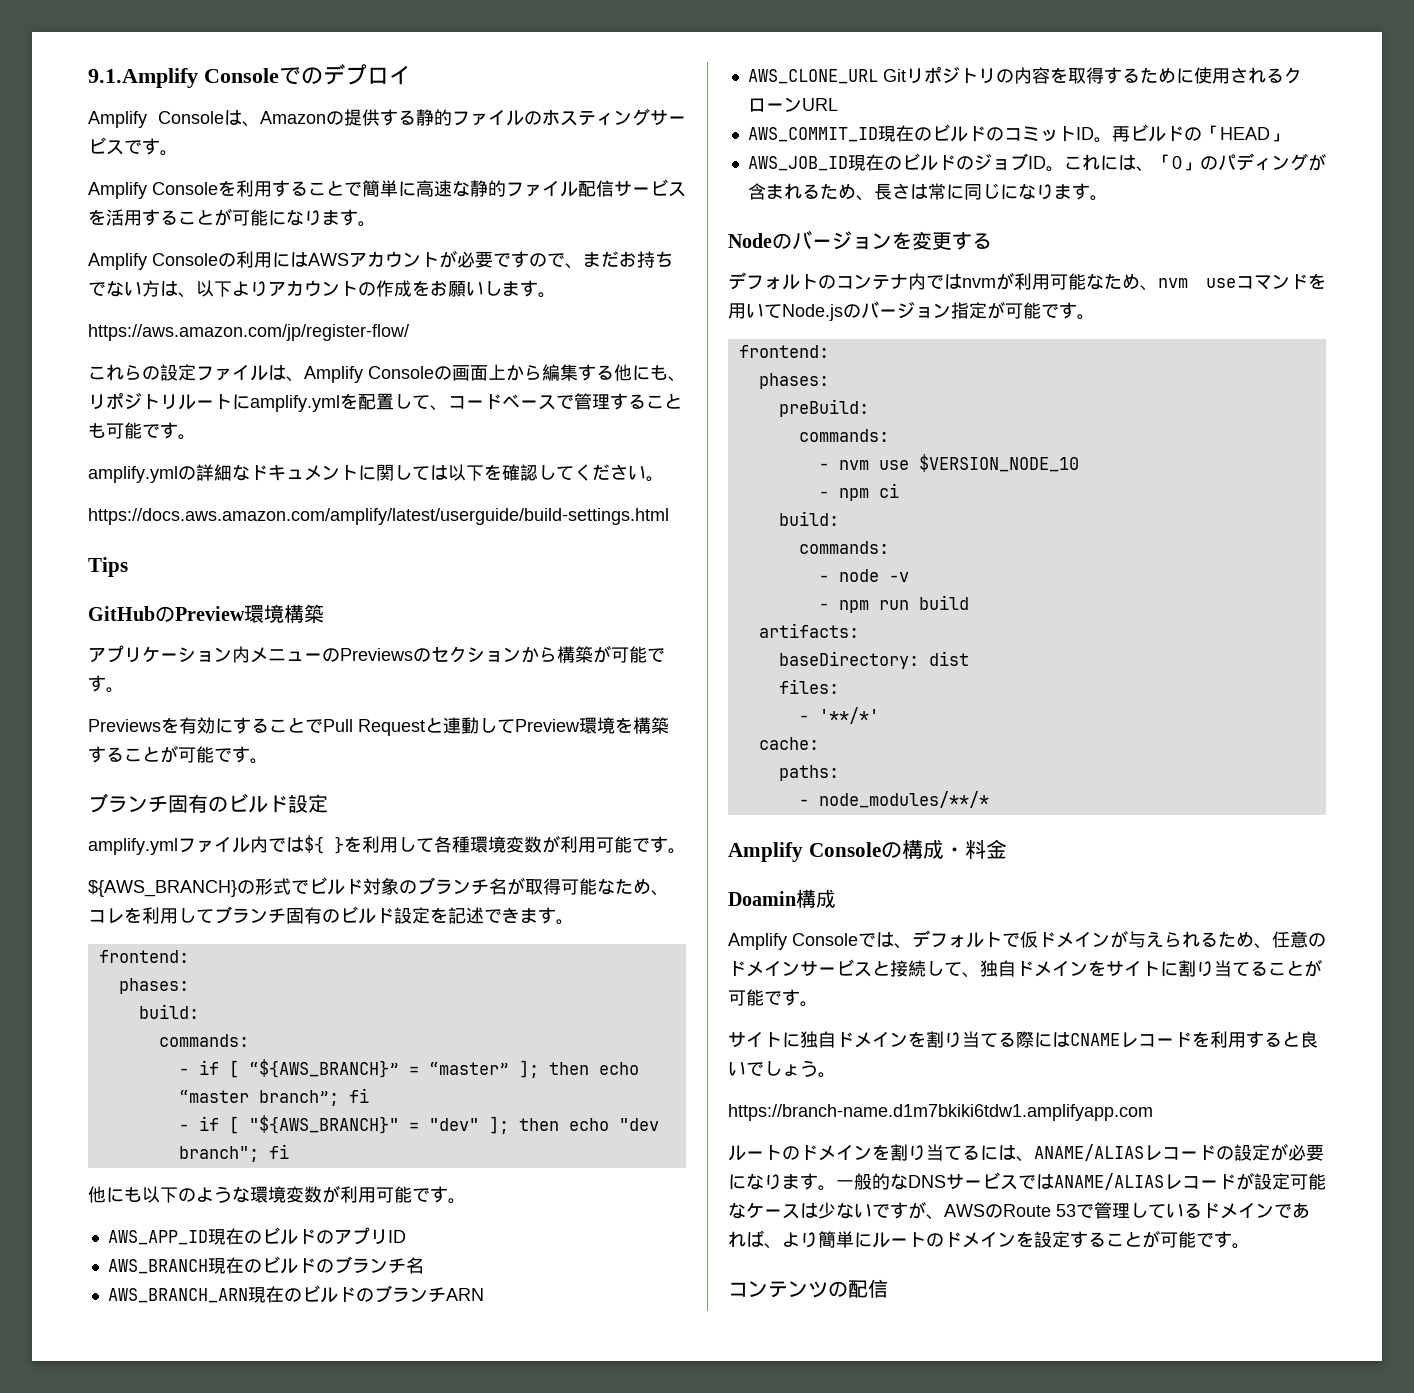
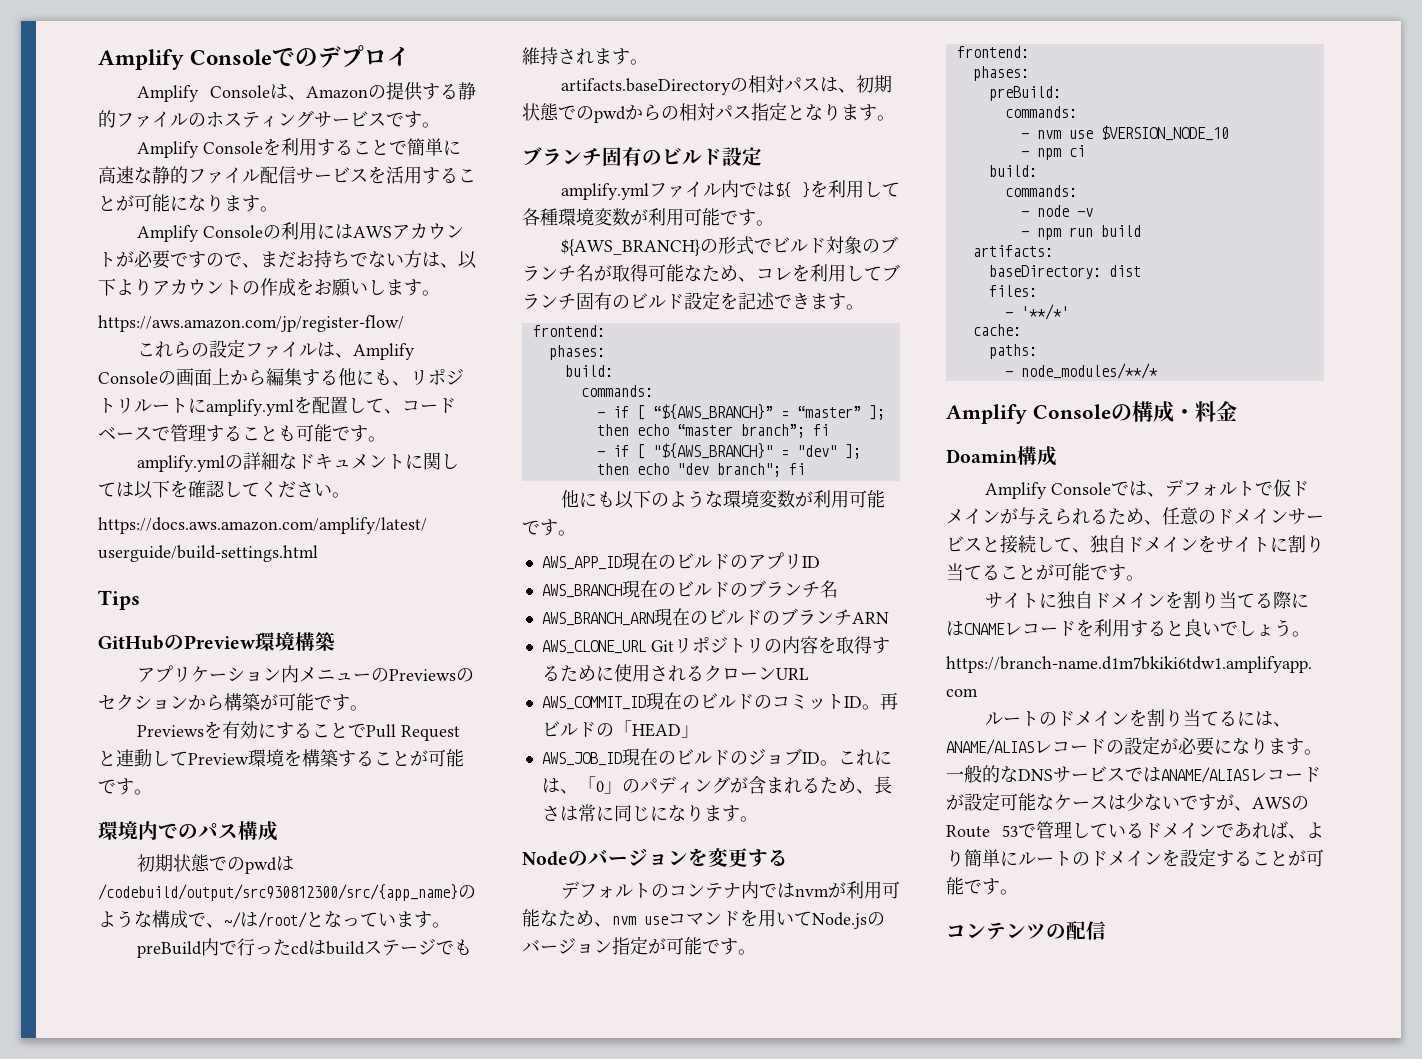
[88,68,198,88] 9.1.Amplify -> [98,49,184,70] Amplify
(268, 761) none -> [98,821,278,841] [136,854,294,874] [98,884,476,901] [98,910,450,928] [136,938,472,958] [522,47,648,65] [560,75,892,95] [522,102,895,123] // 環境内でのパス構成 // 初期状態でのpwdは/codebuild/output/src930812300/src/{app_name}のような構成で、~/は/root/となっています。 // preBuild内で行ったcdはbuildステージでも維持されます。 // artifacts.baseDirectoryの相対パスは、初期状態でのpwdからの相対パス指定となります。

